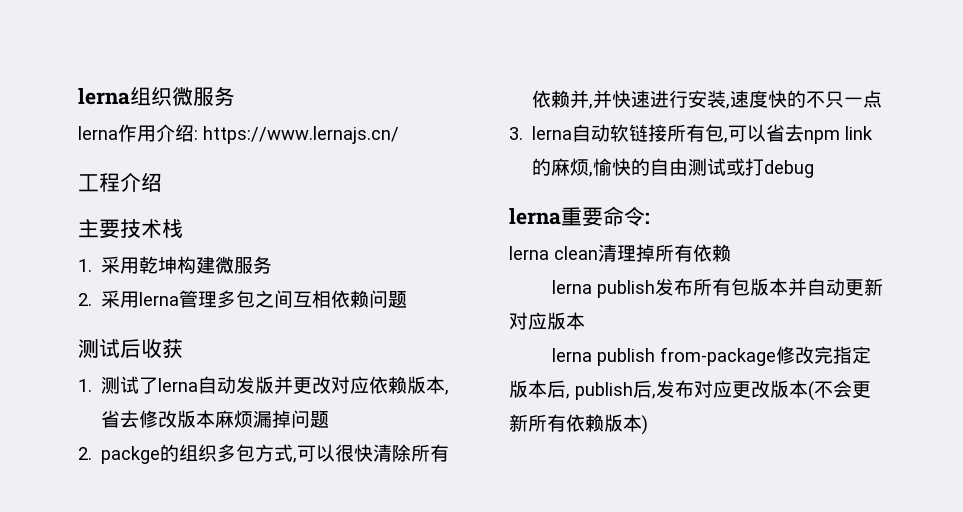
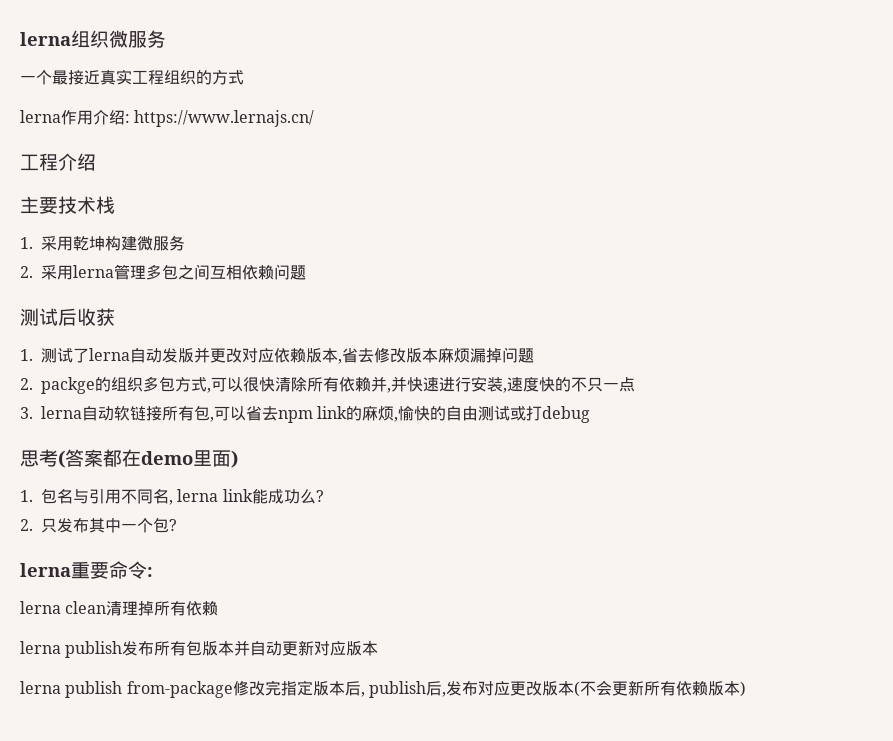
(235, 96) none -> [20,69,244,85] // 一个最接近真实工程组织的方式
(815, 169) none -> [20,449,238,468] [20,488,324,505] [20,517,178,533] // 思考(答案都在demo里面) // 1.包名与引用不同名, lerna link能成功么? // 2.只发布其中一个包?

